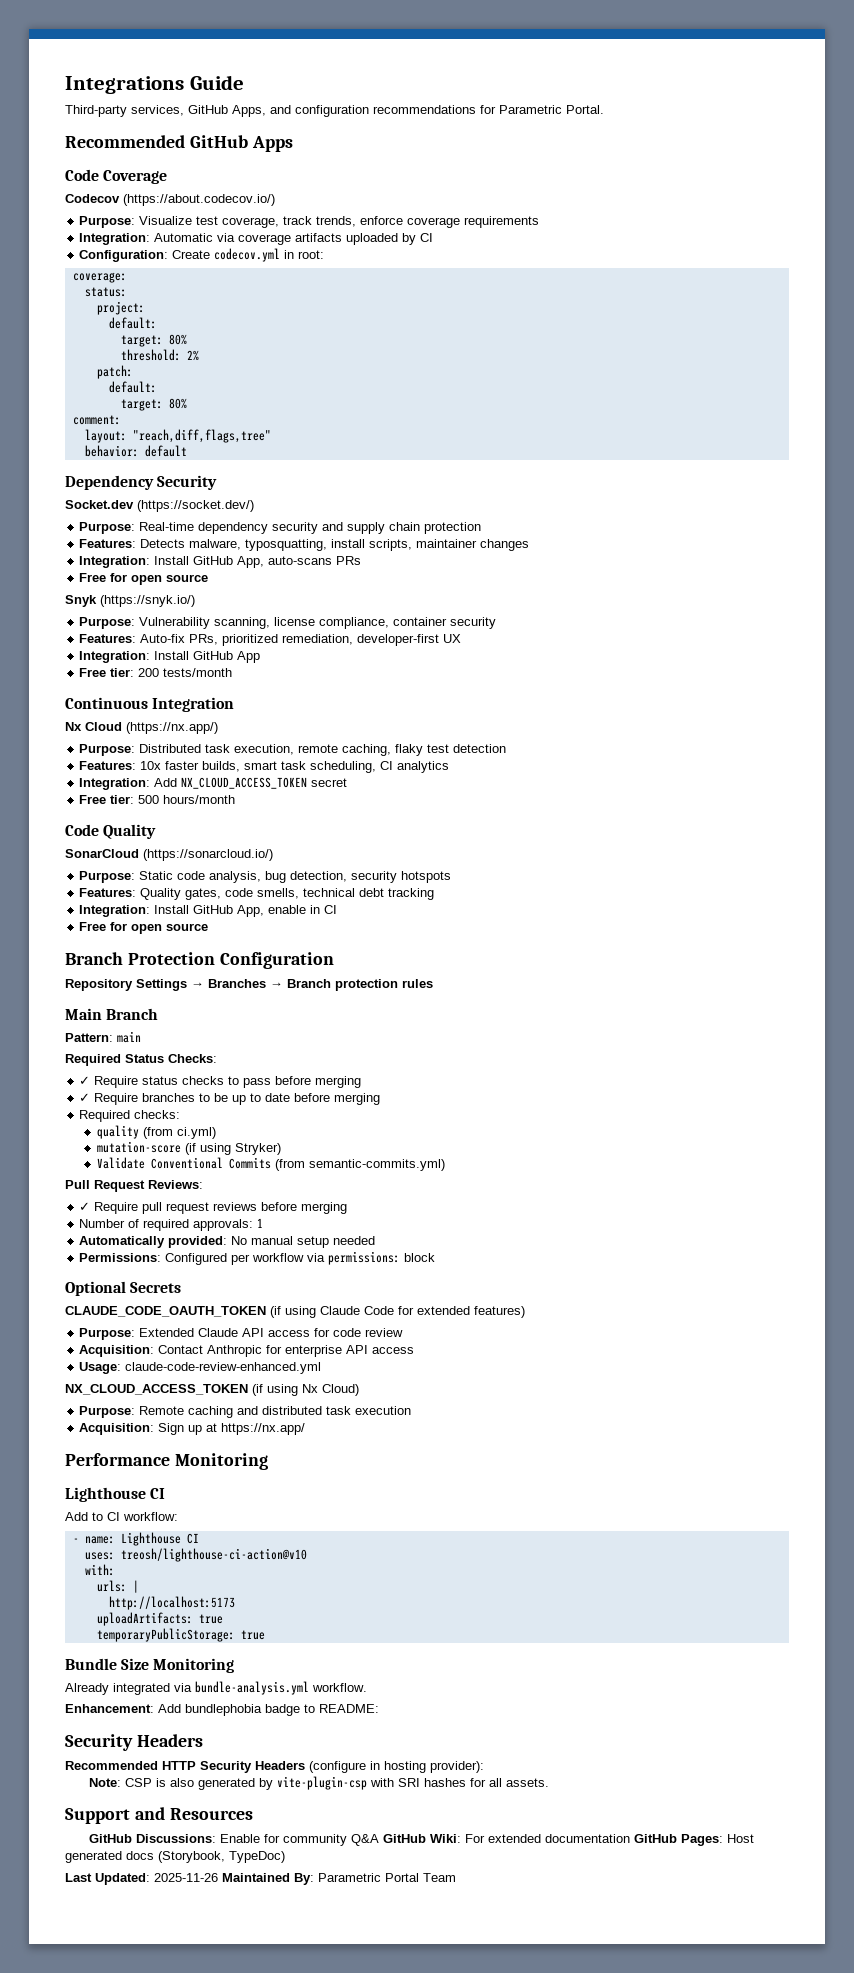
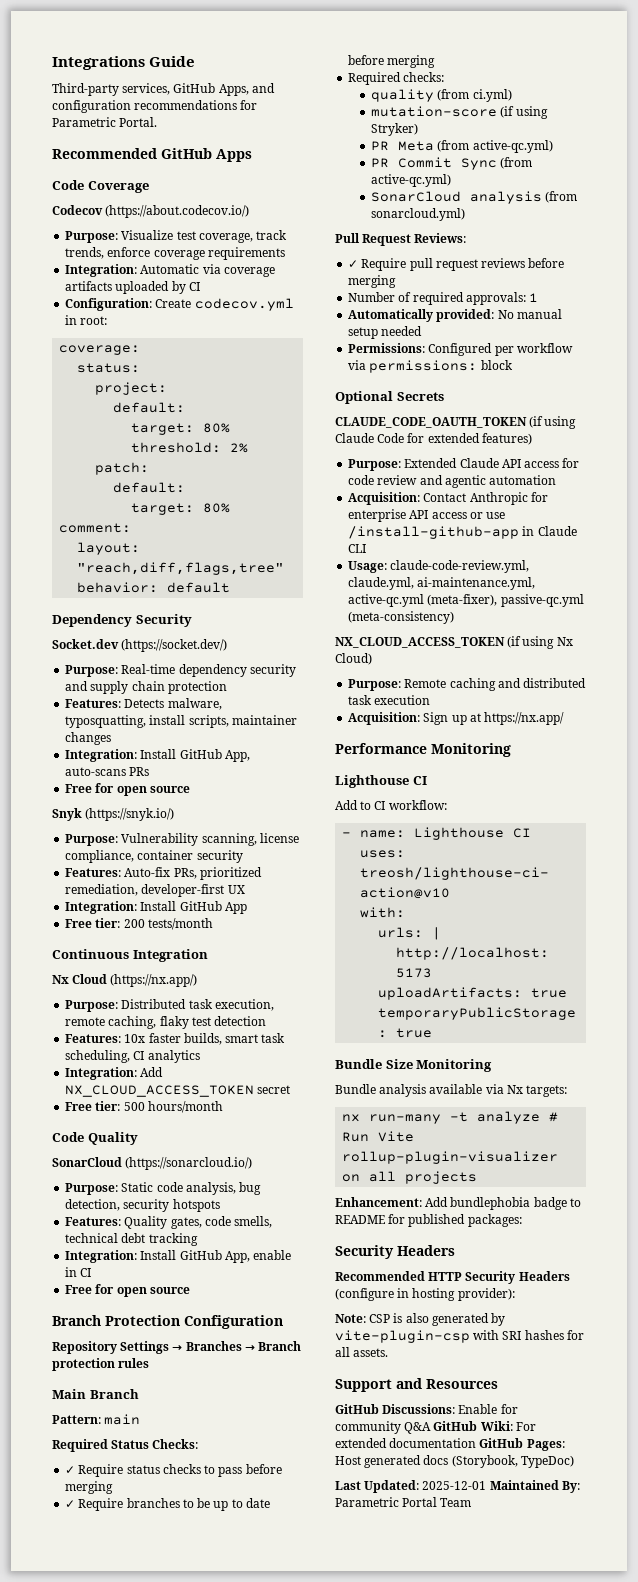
[96,1157,445,1171] Validate Conventional Commits (from semantic-commits.yml) -> [371,140,553,153] [371,157,533,170] [371,174,452,187] [371,191,578,204] [371,208,466,221] PR Meta (from active-qc.yml) // PR Commit Sync (from active-qc.yml) // SonarCloud analysis (from sonarcloud.yml)
(404, 1332) none -> [419,475,557,488] and agentic automation
[79,1362,322,1374] // Usage: claude-code-review-enhanced.yml -> [469,512,506,519] [348,526,577,539] [348,544,367,553] [348,560,530,573] [348,577,536,590] [348,594,584,607] [348,611,455,624] or use /install-github-app in Claude CLI // Usage: claude-code-review.yml, claude.yml, ai-maintenance.yml, active-qc.yml (meta-fixer), passive-qc.yml (meta-consistency)
[65,1681,367,1695] Already integrated via bundle-analysis.yml workflow. -> [335,1084,568,1097] [342,1111,559,1124] [342,1131,415,1142] [342,1151,559,1164] [342,1171,478,1184] Bundle analysis available via Nx targets: // nx run-many -t analyze # Run Vite rollup-plugin-visualizer on all projects
[319,1704,379,1713] README: -> [335,1214,522,1227] README for published packages:
[154,1873,218,1882] 2025-11-26 -> [422,1481,487,1490] 2025-12-01

